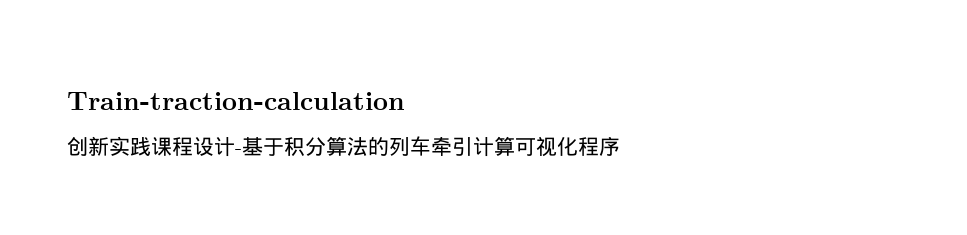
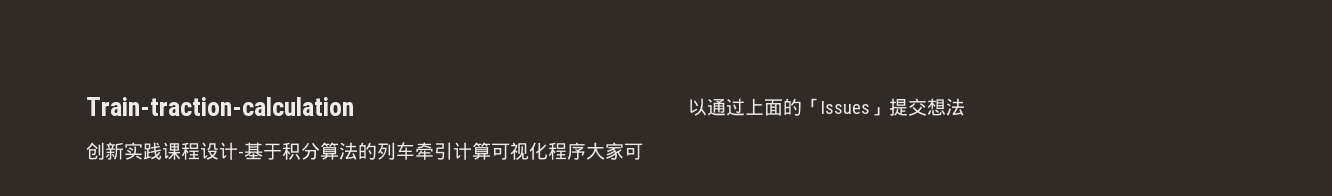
(620, 146) none -> [586,142,643,160] [688,98,965,116] 大家可以通过上面的「Issues」提交想法

